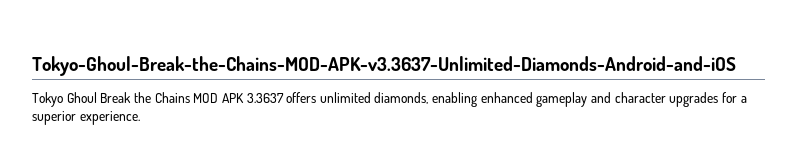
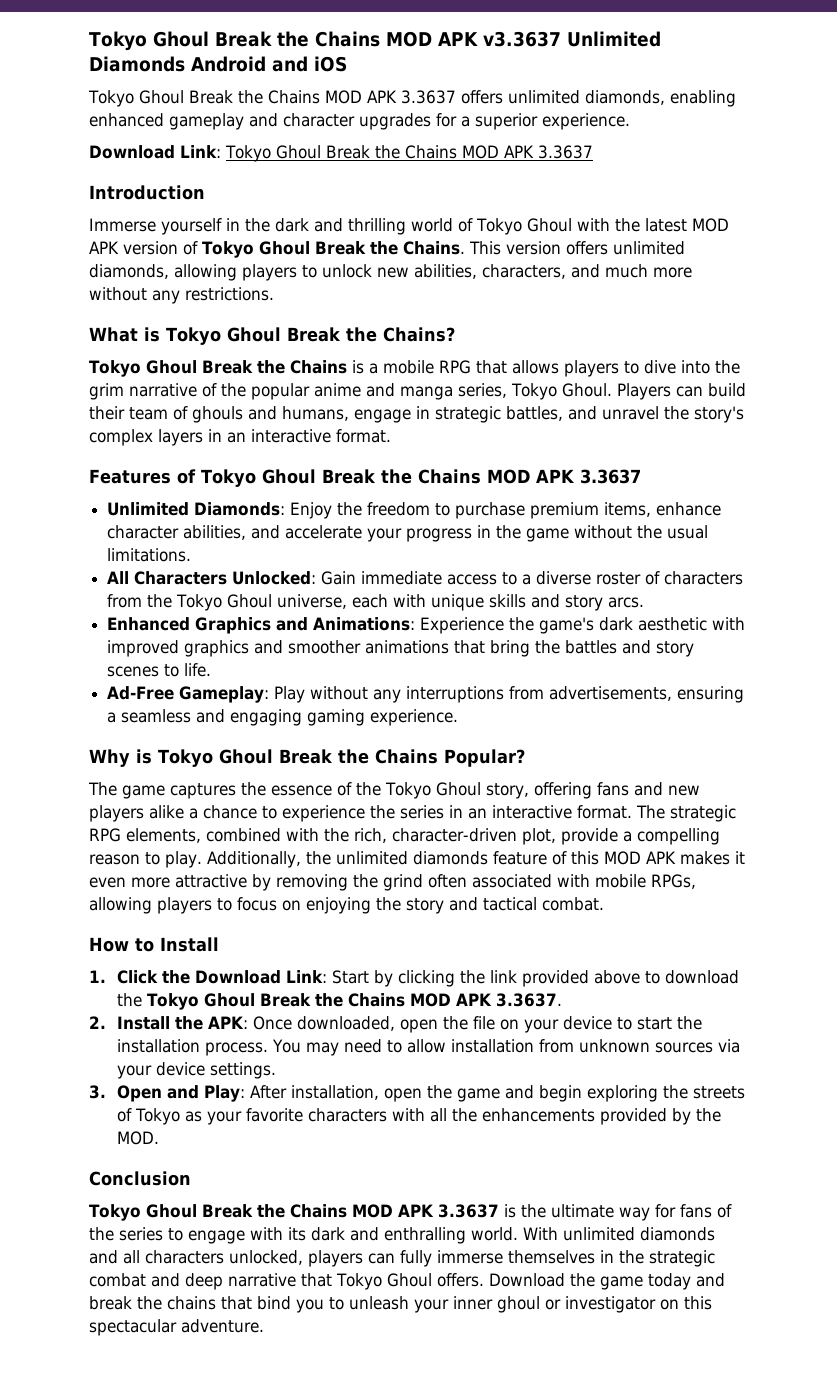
[32,56,736,76] Tokyo-Ghoul-Break-the-Chains-MOD-APK-v3.3637-Unlimited-Diamonds-Android-and-iOS -> [89,31,661,51] [89,56,347,72] Tokyo Ghoul Break the Chains MOD APK v3.3637 Unlimited Diamonds Android and iOS
(140, 118) none -> [89,145,593,162] [89,185,205,200] [89,218,729,235] [89,241,685,258] [89,264,692,281] [89,287,274,304] [89,327,455,345] [89,360,740,377] [89,383,746,400] [89,406,744,423] [89,429,391,446] [89,469,641,487] [107,502,722,519] [107,525,709,542] [107,548,192,562] [107,571,744,585] [107,594,645,611] [107,617,746,634] [107,640,695,657] [107,663,212,677] [107,686,745,703] [107,709,459,726] [89,749,525,767] [88,782,700,799] [89,805,736,822] [89,828,720,845] [89,851,745,868] [89,874,696,891] [89,897,604,914] [89,937,219,952] [89,970,739,987] [116,993,562,1010] [89,1016,702,1033] [116,1039,740,1056] [116,1062,276,1079] [89,1085,745,1102] [116,1108,722,1125] [116,1131,159,1145] [89,1171,191,1186] [89,1204,732,1221] [89,1227,715,1244] [89,1250,715,1267] [89,1273,725,1290] [89,1296,712,1313] [89,1319,264,1336] // Download Link: Tokyo Ghoul Break the Chains MOD APK 3.3637 // Introduction // Immerse yourself in the dark and thrilling world of Tokyo Ghoul with the latest MOD APK version of Tokyo Ghoul Break the Chains. This version offers unlimited diamonds, allowing players to unlock new abilities, characters, and much more without any restrictions. // What is Tokyo Ghoul Break the Chains? // Tokyo Ghoul Break the Chains is a mobile RPG that allows players to dive into the grim narrative of the popular anime and manga series, Tokyo Ghoul. Players can build their team of ghouls and humans, engage in strategic battles, and unravel the story's complex layers in an interactive format. // Features of Tokyo Ghoul Break the Chains MOD APK 3.3637 // Unlimited Diamonds: Enjoy the freedom to purchase premium items, enhance character abilities, and accelerate your progress in the game without the usual limitations. // All Characters Unlocked: Gain immediate access to a diverse roster of characters from the Tokyo Ghoul universe, each with unique skills and story arcs. // Enhanced Graphics and Animations: Experience the game's dark aesthetic with improved graphics and smoother animations that bring the battles and story scenes to life. // Ad-Free Gameplay: Play without any interruptions from advertisements, ensuring a seamless and engaging gaming experience. // Why is Tokyo Ghoul Break the Chains Popular? // The game captures the essence of the Tokyo Ghoul story, offering fans and new players alike a chance to experience the series in an interactive format. The strategic RPG elements, combined with the rich, character-driven plot, provide a compelling reason to play. Additionally, the unlimited diamonds feature of this MOD APK makes it even more attractive by removing the grind often associated with mobile RPGs, allowing players to focus on enjoying the story and tactical combat. // How to Install // 1. Click the Download Link: Start by clicking the link provided above to download the Tokyo Ghoul Break the Chains MOD APK 3.3637. // 2. Install the APK: Once downloaded, open the file on your device to start the installation process. You may need to allow installation from unknown sources via your device settings. // 3. Open and Play: After installation, open the game and begin exploring the streets of Tokyo as your favorite characters with all the enhancements provided by the MOD. // Conclusion // Tokyo Ghoul Break the Chains MOD APK 3.3637 is the ultimate way for fans of the series to engage with its dark and enthralling world. With unlimited diamonds and all characters unlocked, players can fully immerse themselves in the strategic combat and deep narrative that Tokyo Ghoul offers. Download the game today and break the chains that bind you to unleash your inner ghoul or investigator on this spectacular adventure.

